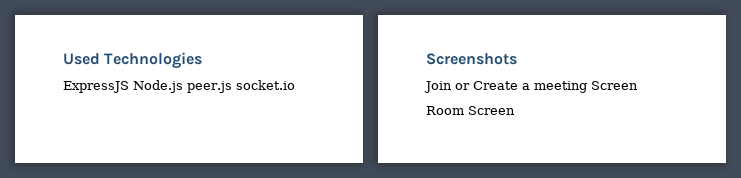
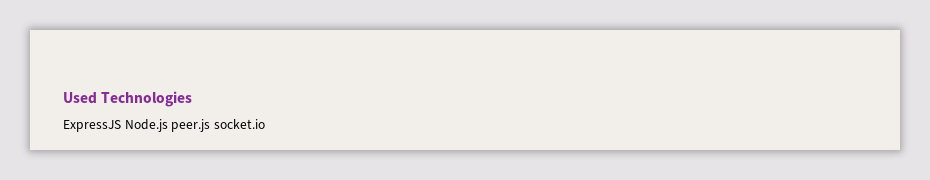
[426,53,517,65] [424,81,638,93] [426,106,515,115] // Screenshots // Join or Create a meeting Screen // Room Screen -> (265, 124) none

